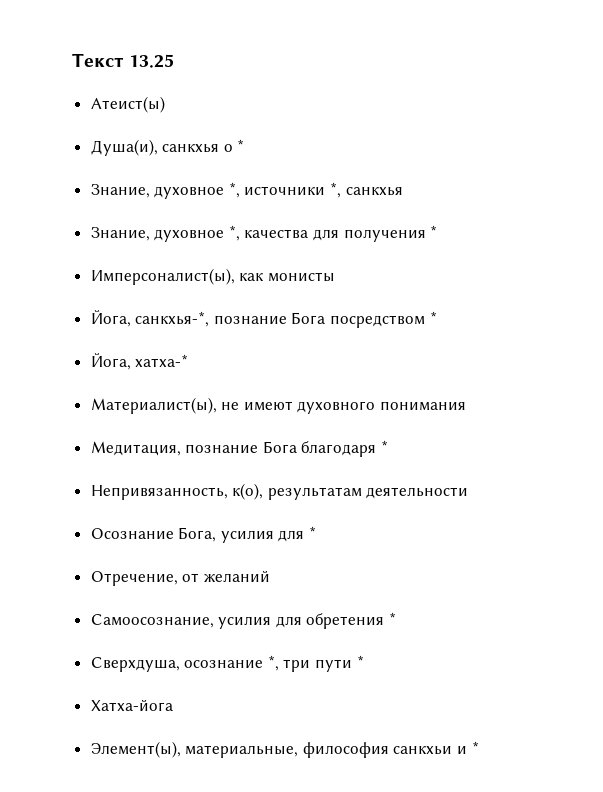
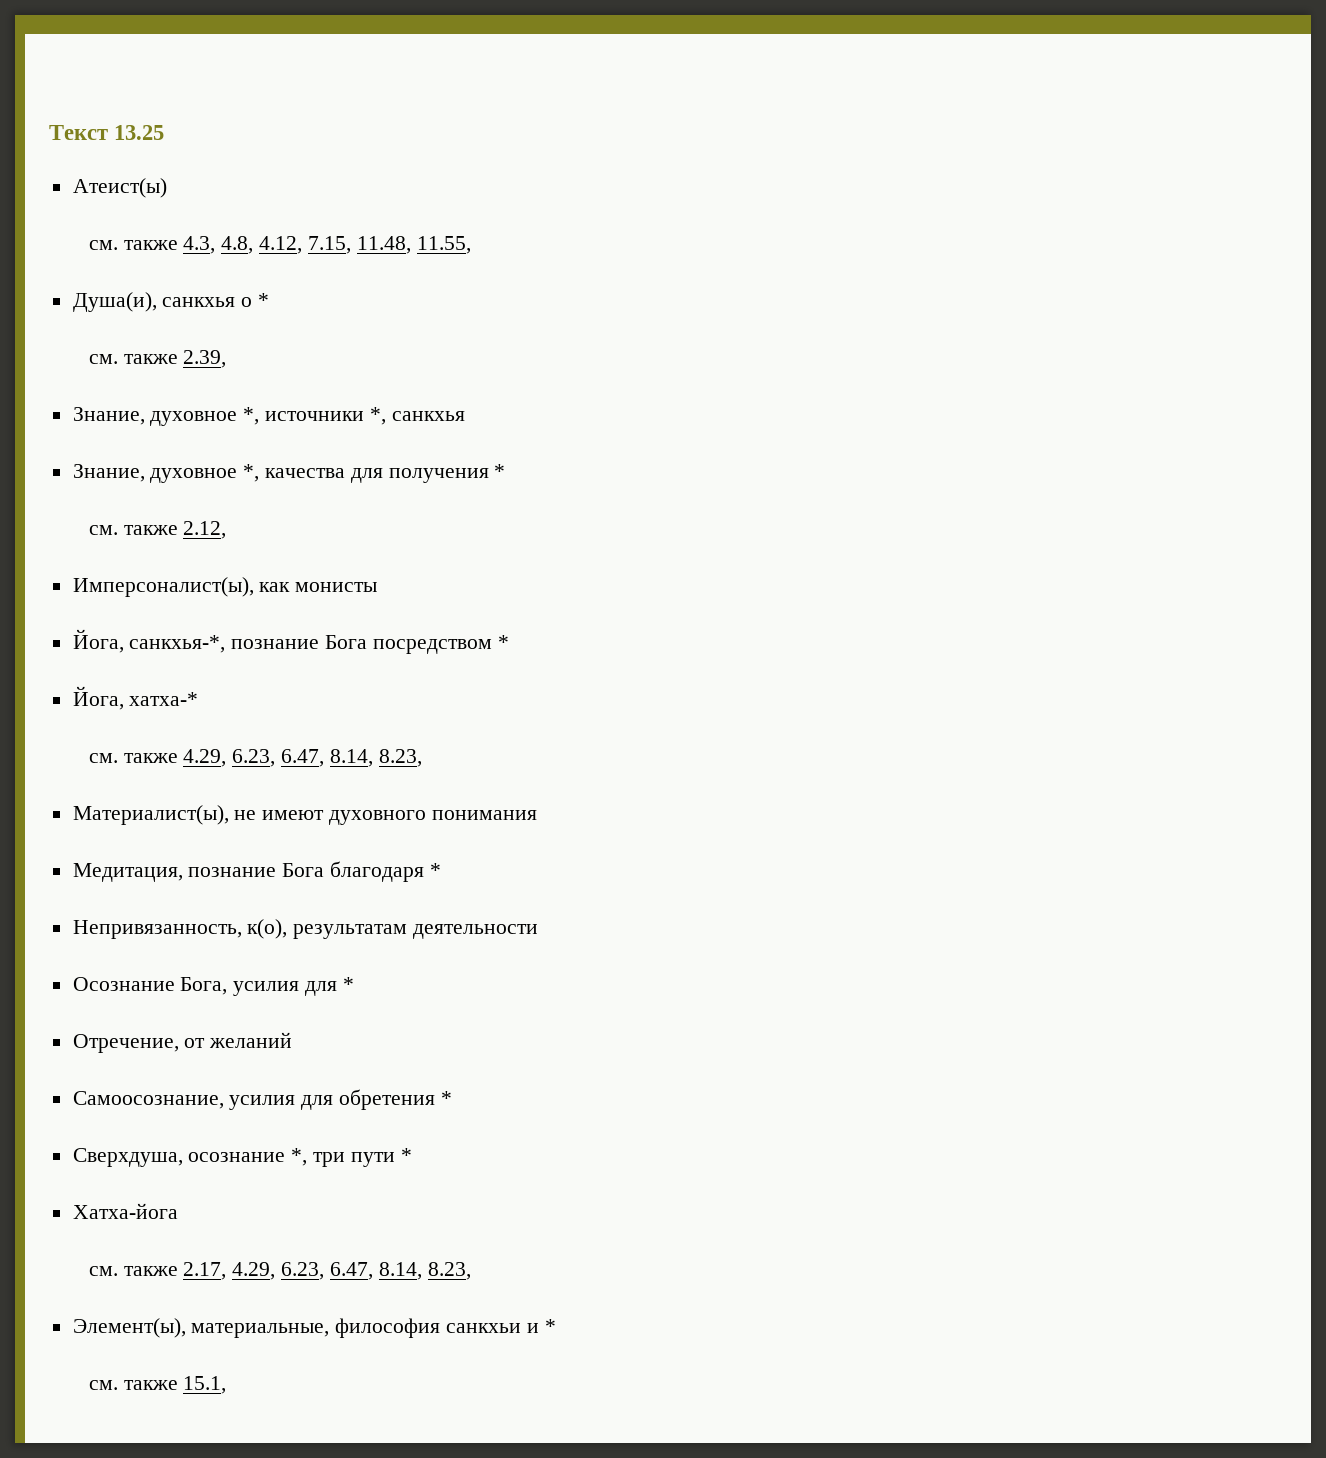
(165, 104) none -> [88,236,471,254] // см. также 4.3, 4.8, 4.12, 7.15, 11.48, 11.55,
(245, 145) none -> [88,350,227,368] // см. также 2.39,
(438, 231) none -> [88,521,227,539] // см. также 2.12,
(189, 360) none -> [88,749,422,767] // см. также 4.29, 6.23, 6.47, 8.14, 8.23,
(173, 705) none -> [88,1262,471,1280] // см. также 2.17, 4.29, 6.23, 6.47, 8.14, 8.23,
(479, 747) none -> [88,1376,227,1394] // см. также 15.1,

